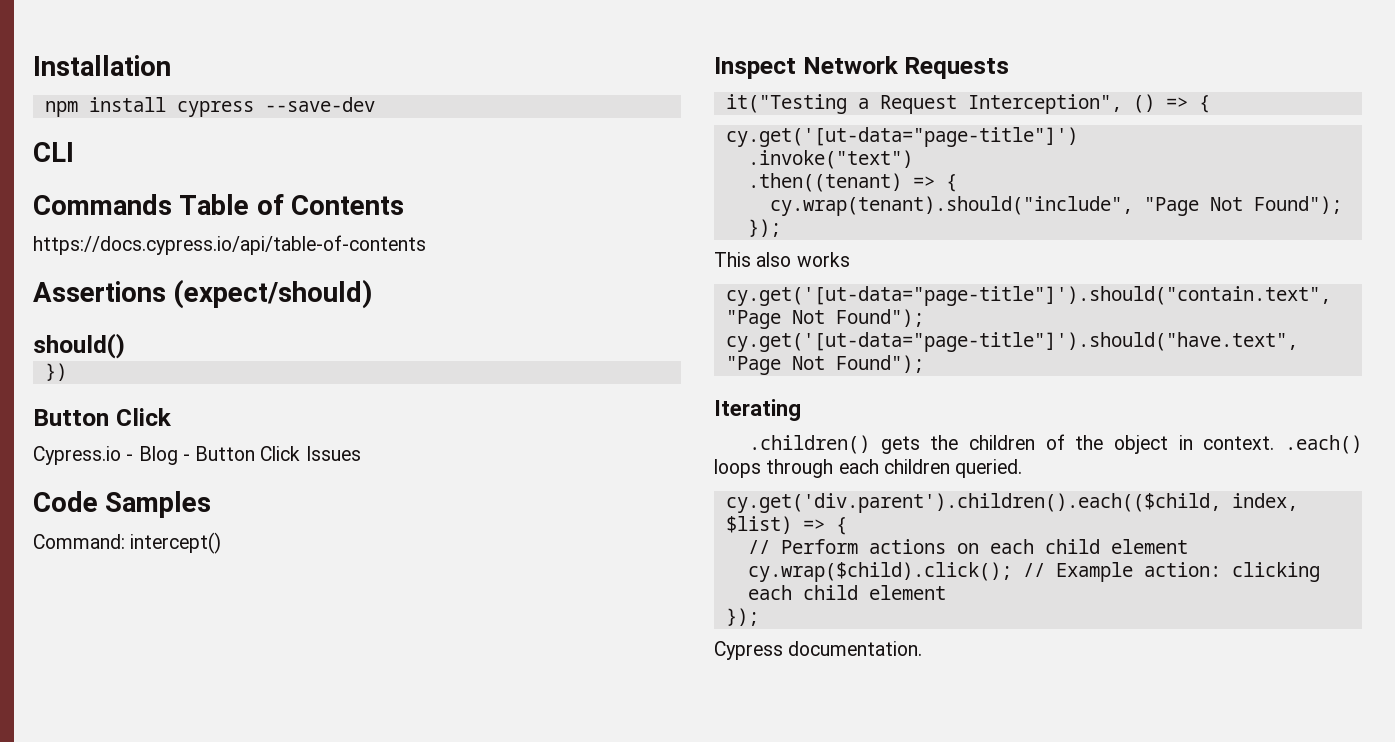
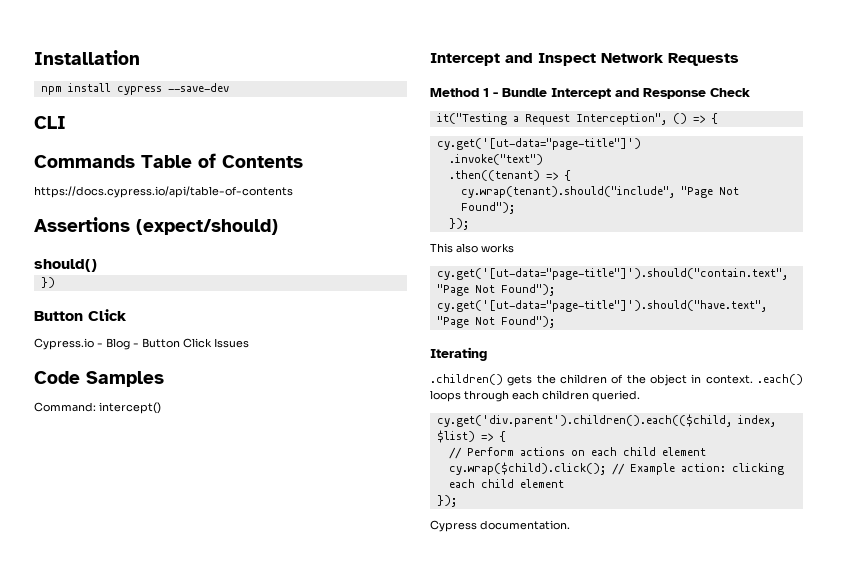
(222, 543) none -> [430,53,533,66] Intercept and
(1010, 68) none -> [430,88,750,99] // Method 1 - Bundle Intercept and Response Check

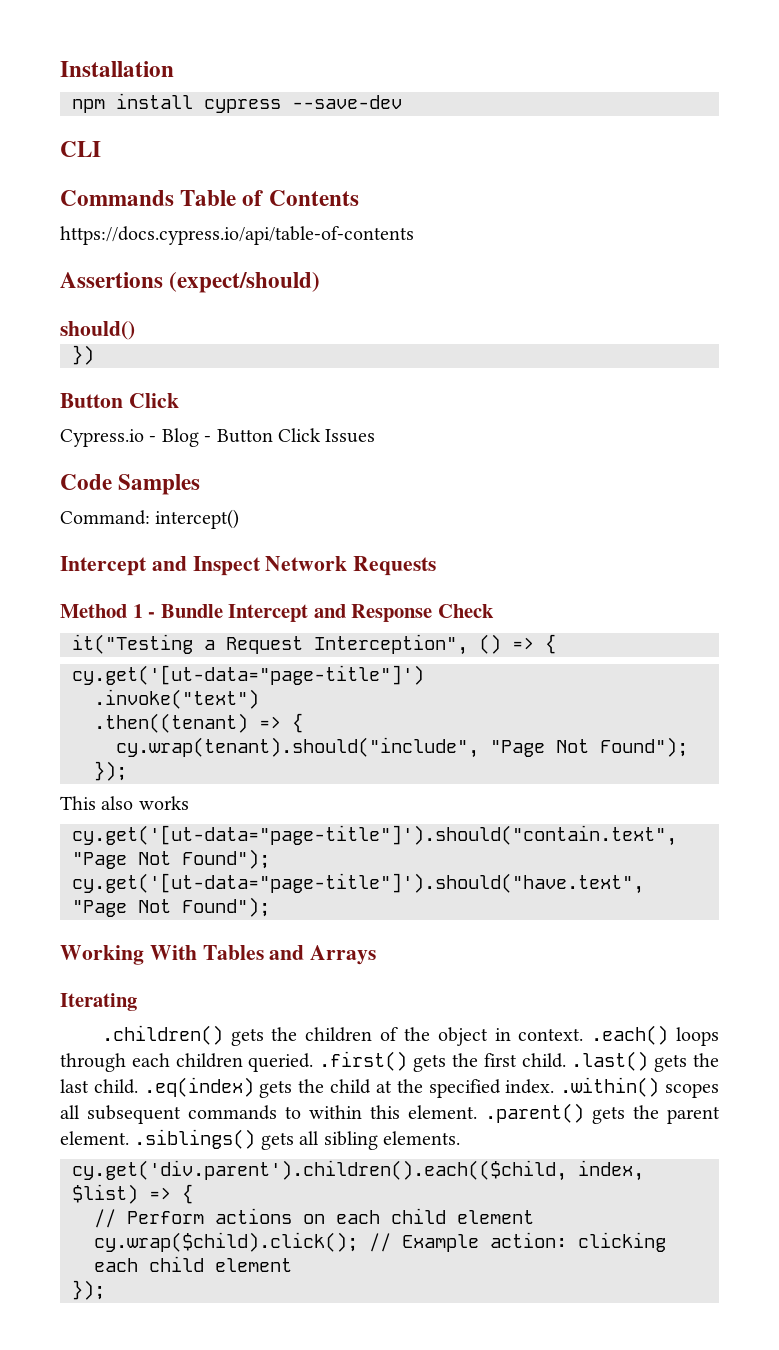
(555, 322) none -> [60,945,377,965] // Working With Tables and Arrays
(640, 396) none -> [319,1051,720,1072] [60,1077,719,1098] [60,1103,720,1124] [60,1129,460,1150] .first() gets the first child. .last() gets the last child. .eq(index) gets the child at the specified index. .within() scopes all subsequent commands to within this element. .parent() gets the parent element. .siblings() gets all sibling elements.
[430,520,570,532] // Cypress documentation. -> (105, 1290) none

